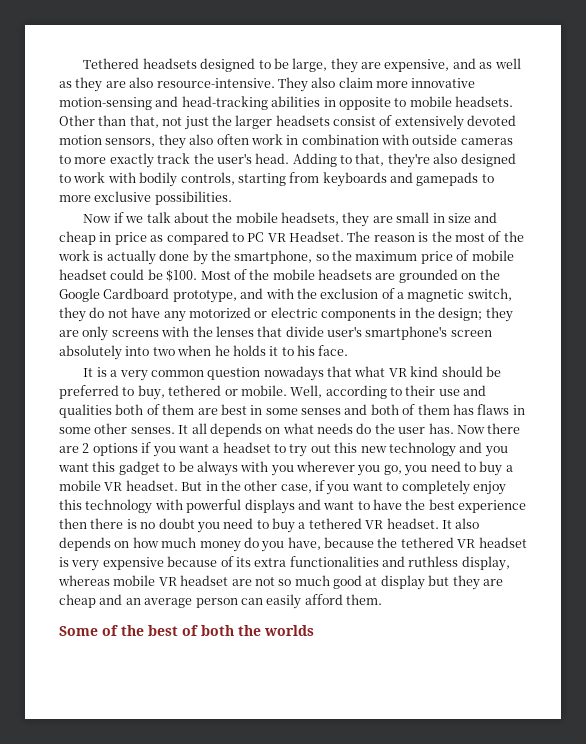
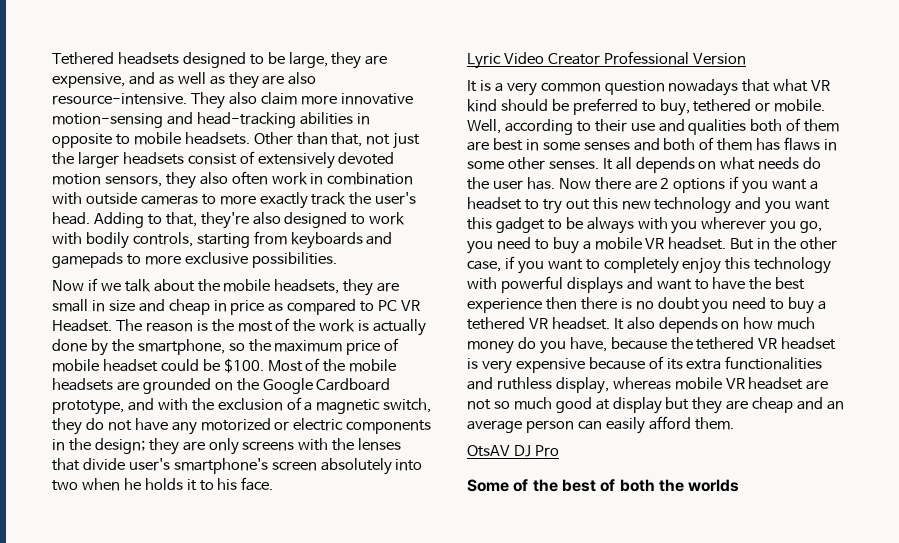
(349, 350) none -> [467,51,746,69] // Lyric Video Creator Professional Version
(382, 599) none -> [467,445,559,457] // OtsAV DJ Pro

